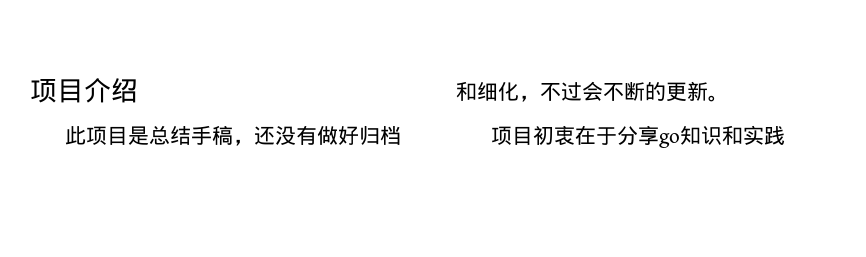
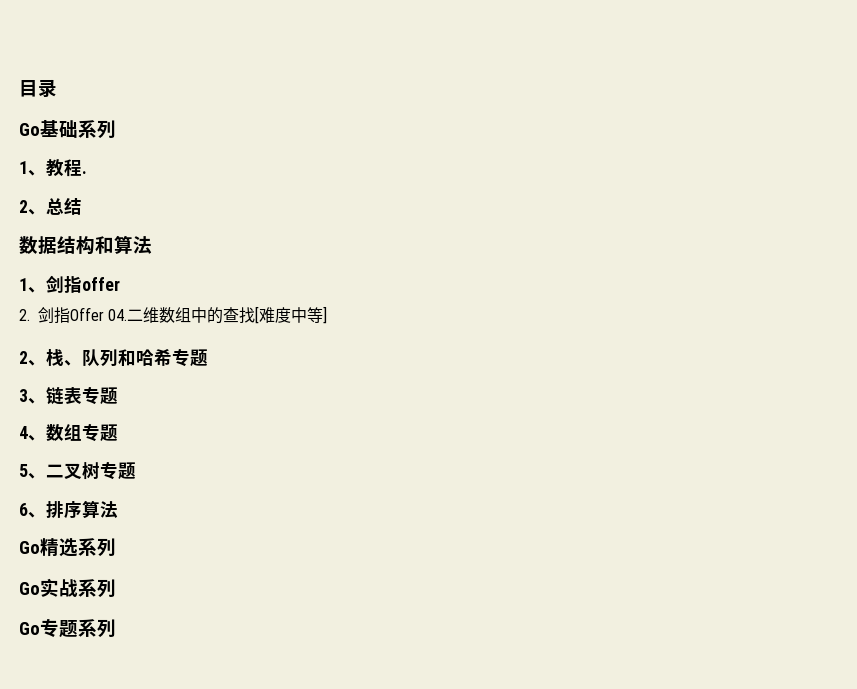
[30,78,138,103] [65,125,402,146] [456,81,729,102] [491,125,786,148] 项目介绍 // 此项目是总结手稿，还没有做好归档和细化，不过会不断的更新。 // 项目初衷在于分享go知识和实践 -> [19,79,57,98] [19,119,116,139] [19,159,87,177] [19,197,82,215] [19,235,152,255] [19,275,120,293] [19,306,328,324] [19,348,208,367] [19,386,118,405] [19,424,118,442] [19,462,136,480] [19,500,118,518] [19,538,116,557] [19,578,116,598] [19,618,116,638] 目录 // Go基础系列 // 1、教程. // 2、总结 // 数据结构和算法 // 1、剑指offer // 2.剑指Offer 04.二维数组中的查找[难度中等] // 2、栈、队列和哈希专题 // 3、链表专题 // 4、数组专题 // 5、二叉树专题 // 6、排序算法 // Go精选系列 // Go实战系列 // Go专题系列

